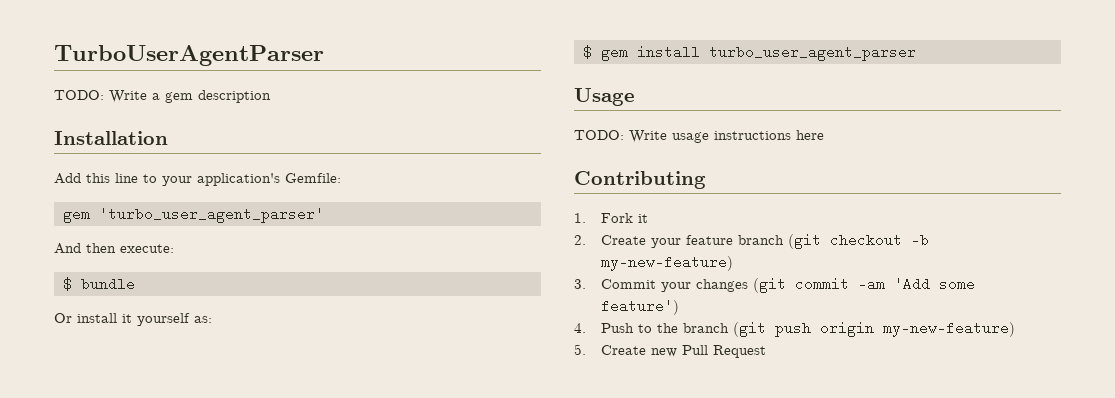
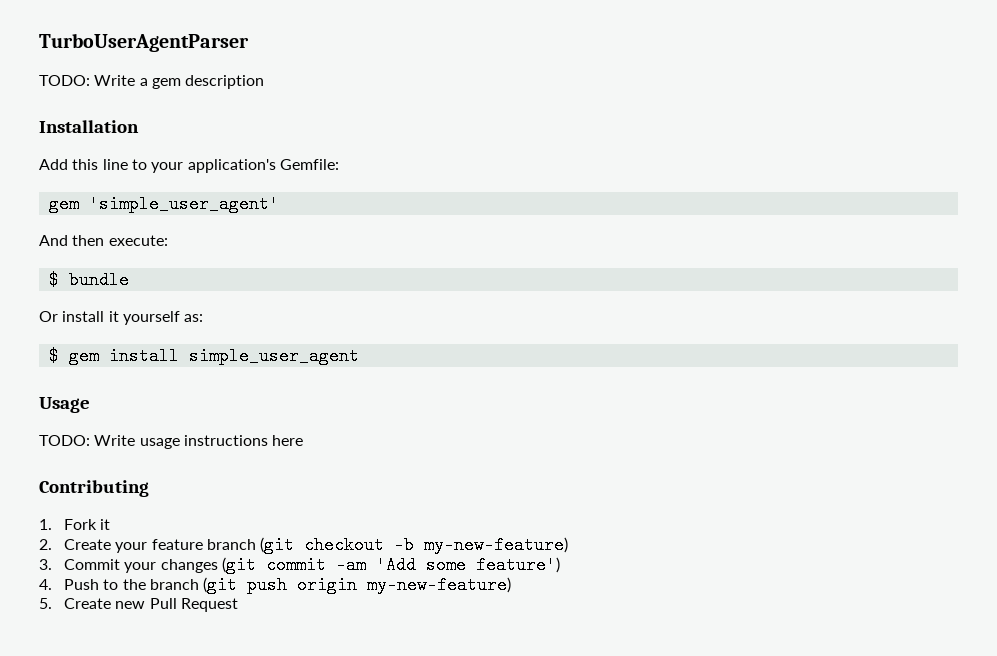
[98,207,324,223] 'turbo_user_agent_parser' -> [88,195,279,213] 'simple_user_agent'
[708,45,916,61] turbo_user_agent_parser -> [188,347,359,365] simple_user_agent

